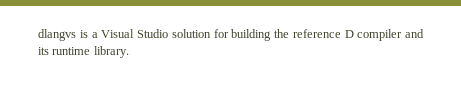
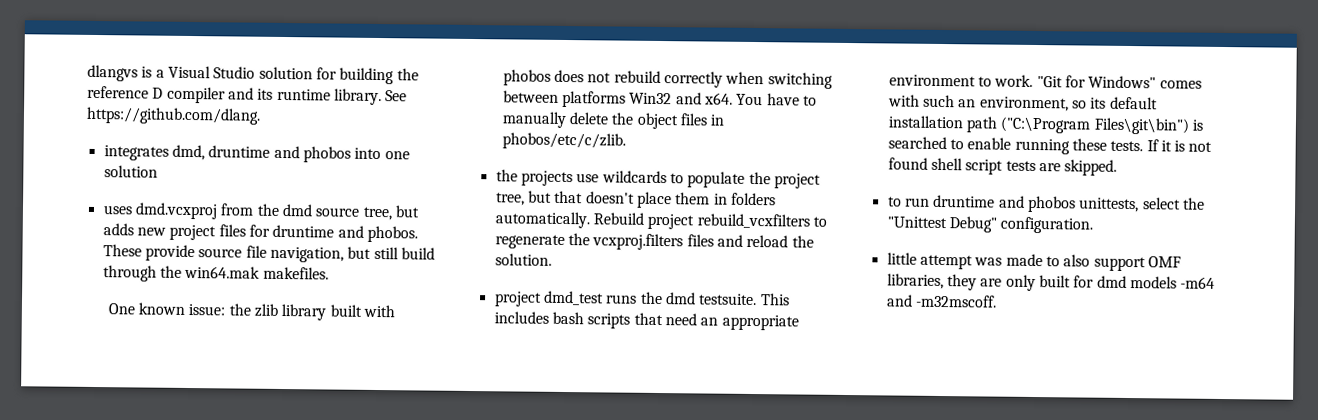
(129, 52) none -> [385,90,408,102] [86,106,261,125] [103,144,410,163] [103,165,158,178] [102,202,420,221] [102,223,418,243] [102,244,435,263] [102,265,329,282] [107,302,396,321] [502,69,833,89] [502,90,818,108] [501,111,726,130] [501,132,626,150] [495,169,821,189] [495,190,776,209] [494,211,827,230] [494,233,814,251] [494,253,552,266] [493,290,790,307] [493,311,799,331] [888,74,1202,89] [887,94,1158,112] [887,115,1203,135] [887,136,1213,155] [887,157,1118,176] [887,194,1205,213] [886,216,1094,234] [886,252,1181,272] [886,273,1216,292] [885,294,997,308] See https://github.com/dlang. // integrates dmd, druntime and phobos into one solution // uses dmd.vcxproj from the dmd source tree, but adds new project files for druntime and phobos. These provide source file navigation, but still build through the win64.mak makefiles. // One known issue: the zlib library built with phobos does not rebuild correctly when switching between platforms Win32 and x64. You have to manually delete the object files in phobos/etc/c/zlib. // the projects use wildcards to populate the project tree, but that doesn't place them in folders automatically. Rebuild project rebuild_vcxfilters to regenerate the vcxproj.filters files and reload the solution. // project dmd_test runs the dmd testsuite. This includes bash scripts that need an appropriate environment to work. "Git for Windows" comes with such an environment, so its default installation path ("C:\Program Files\git\bin") is searched to enable running these tests. If it is not found shell script tests are skipped. // to run druntime and phobos unittests, select the "Unittest Debug" configuration. // little attempt was made to also support OMF libraries, they are only built for dmd models -m64 and -m32mscoff.

